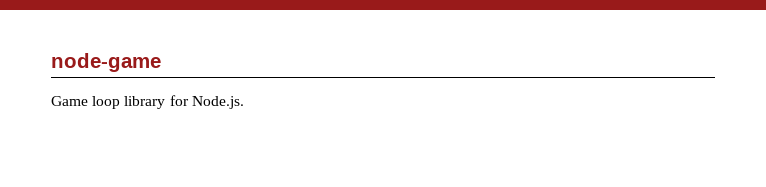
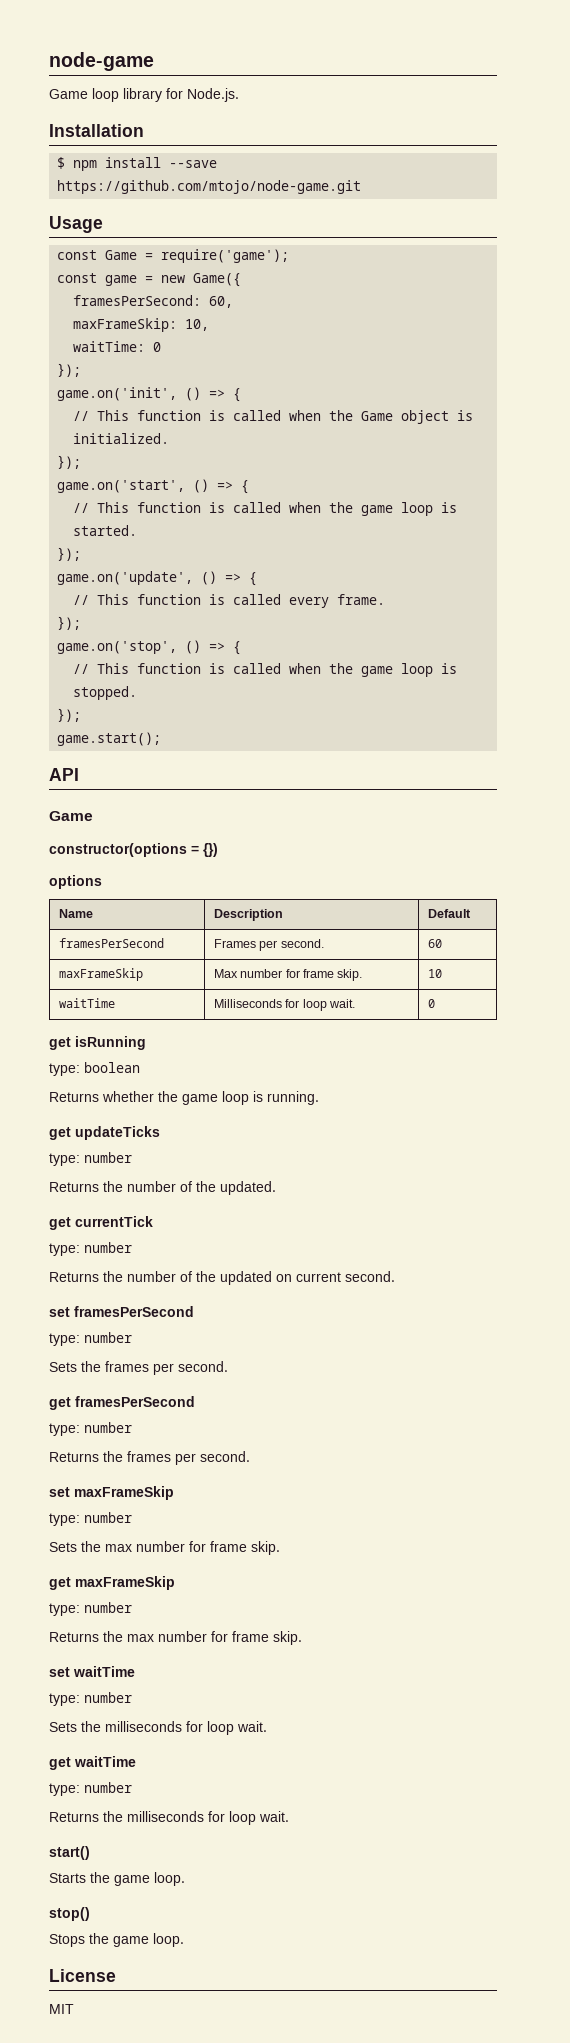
(244, 102) none -> [49,124,144,137] [57,157,218,171] [57,180,362,194] [49,216,103,233] [57,249,290,263] [57,273,242,287] [73,295,234,308] [73,318,210,332] [73,341,162,352] [57,363,82,377] [57,387,242,402] [73,410,474,424] [73,433,170,444] [57,455,82,469] [57,479,250,494] [73,502,458,516] [73,525,138,536] [57,547,82,561] [57,571,258,586] [73,594,386,608] [57,616,82,630] [57,640,242,655] [73,663,458,677] [73,686,138,700] [57,708,82,722] [57,732,162,746] [49,768,79,781] [49,811,93,821] [49,843,218,857] [49,875,102,889] [58,909,93,918] [213,909,283,921] [427,909,471,918] [58,938,164,948] [213,939,324,951] [427,939,442,948] [58,968,143,981] [213,969,363,981] [427,969,442,978] [58,998,115,1008] [213,999,356,1011] [427,999,435,1008] [49,1036,146,1050] [49,1062,140,1076] [49,1091,319,1105] [49,1126,160,1140] [49,1152,132,1166] [49,1181,276,1195] [49,1216,153,1230] [49,1242,132,1256] [49,1271,395,1285] [49,1306,194,1317] [49,1332,132,1346] [49,1361,228,1375] [49,1396,195,1410] [49,1422,132,1436] [49,1451,250,1465] [49,1486,174,1500] [49,1512,132,1526] [49,1541,280,1555] [49,1576,175,1590] [49,1602,132,1616] [49,1631,302,1645] [49,1666,135,1677] [49,1692,132,1706] [49,1721,267,1735] [49,1756,136,1770] [49,1782,132,1796] [49,1811,289,1825] [49,1846,90,1860] [49,1872,185,1886] [49,1907,90,1921] [49,1933,184,1947] [49,1969,116,1982] [49,2004,74,2014] // Installation // $ npm install --save https://github.com/mtojo/node-game.git // Usage // const Game = require('game'); // const game = new Game({ // framesPerSecond: 60, // maxFrameSkip: 10, // waitTime: 0 // }); // game.on('init', () => { // // This function is called when the Game object is initialized. // }); // game.on('start', () => { // // This function is called when the game loop is started. // }); // game.on('update', () => { // // This function is called every frame. // }); // game.on('stop', () => { // // This function is called when the game loop is stopped. // }); // game.start(); // API // Game // constructor(options = {}) // options // Name | Description | Default // framesPerSecond | Frames per second. | 60 // maxFrameSkip | Max number for frame skip. | 10 // waitTime | Milliseconds for loop wait. | 0 // get isRunning // type: boolean // Returns whether the game loop is running. // get updateTicks // type: number // Returns the number of the updated. // get currentTick // type: number // Returns the number of the updated on current second. // set framesPerSecond // type: number // Sets the frames per second. // get framesPerSecond // type: number // Returns the frames per second. // set maxFrameSkip // type: number // Sets the max number for frame skip. // get maxFrameSkip // type: number // Returns the max number for frame skip. // set waitTime // type: number // Sets the milliseconds for loop wait. // get waitTime // type: number // Returns the milliseconds for loop wait. // start() // Starts the game loop. // stop() // Stops the game loop. // License // MIT

